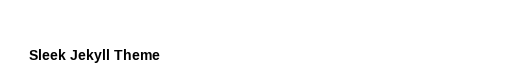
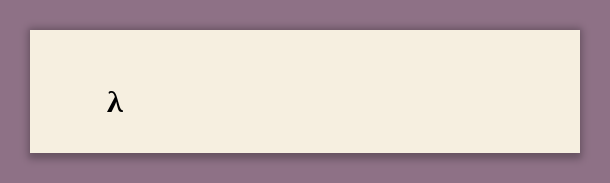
[29,49,160,63] Sleek Jekyll Theme -> [107,91,123,112] λ

